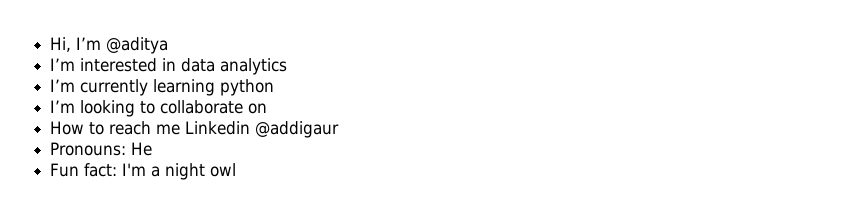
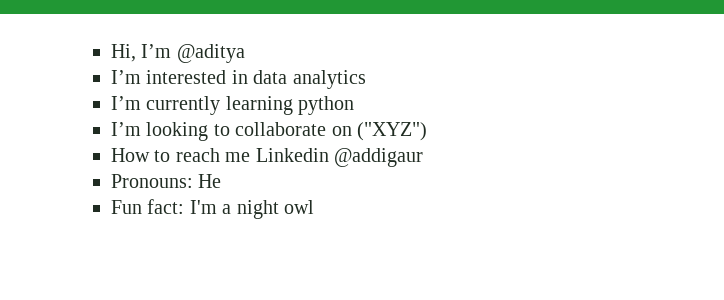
(268, 108) none -> [357,122,427,141] ("XYZ")

